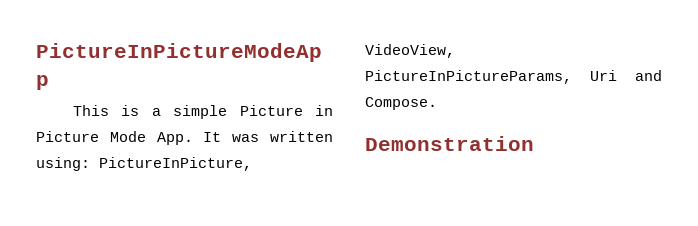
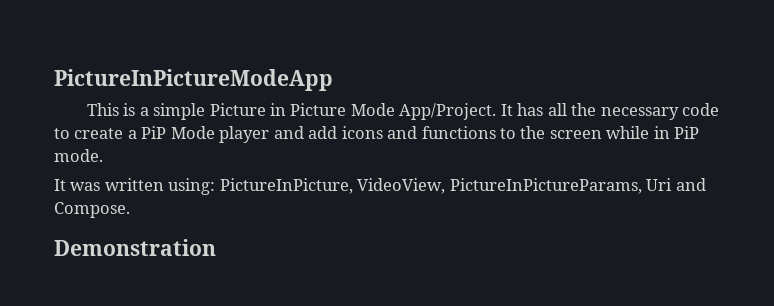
[156,132,193,145] App. -> [399,103,720,120] [54,126,700,143] [54,149,103,162] App/Project. It has all the necessary code to create a PiP Mode player and add icons and functions to the screen while in PiP mode. //

